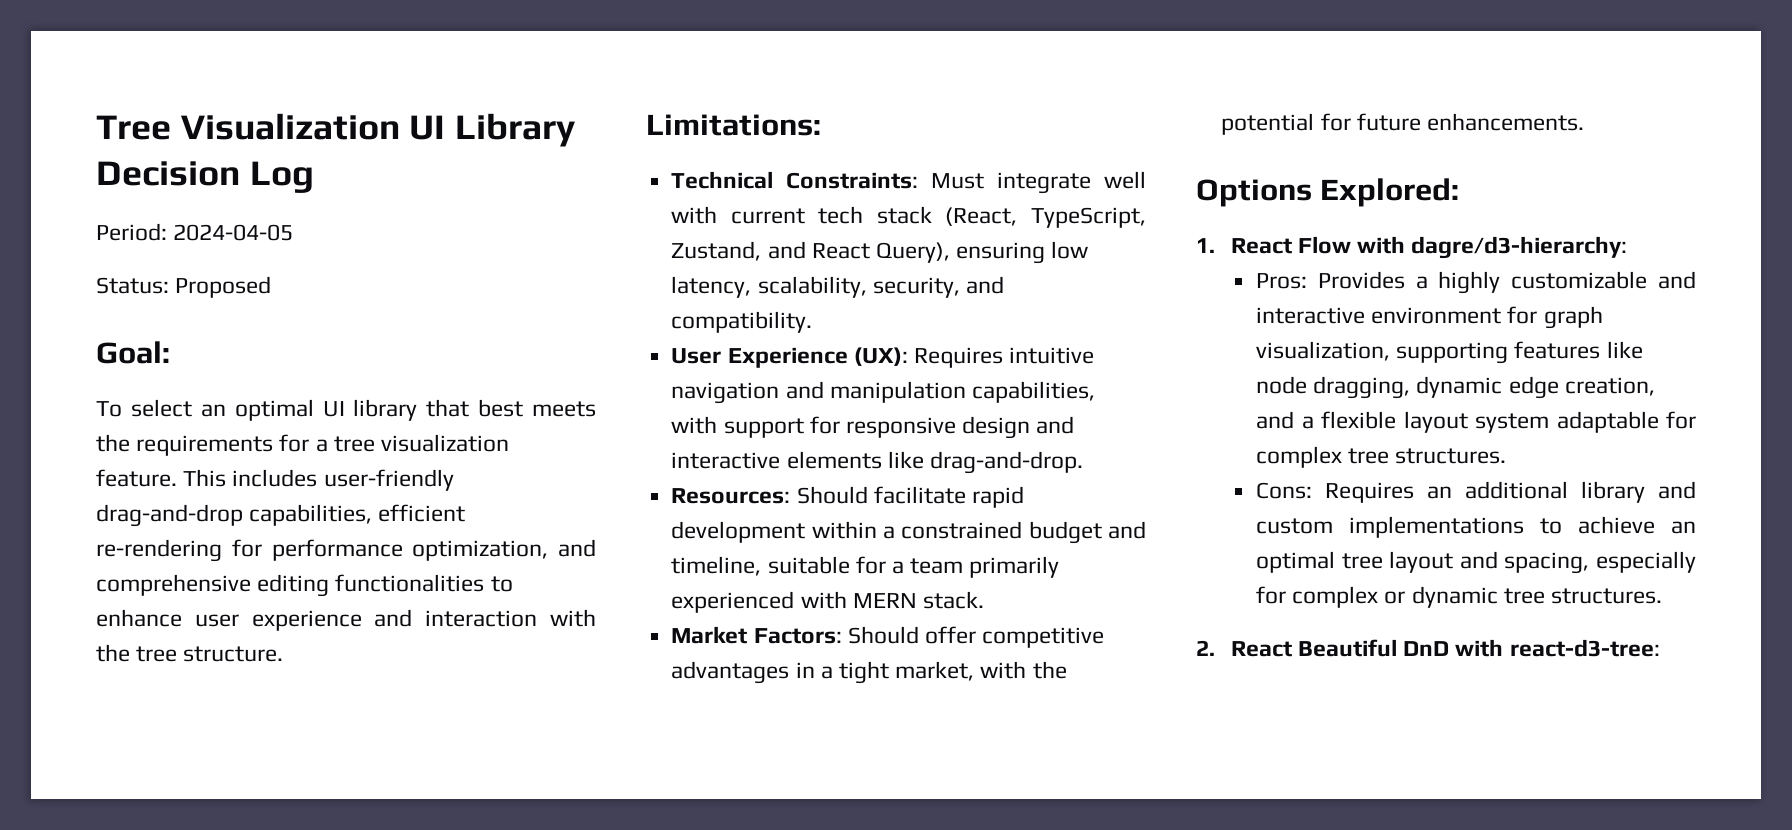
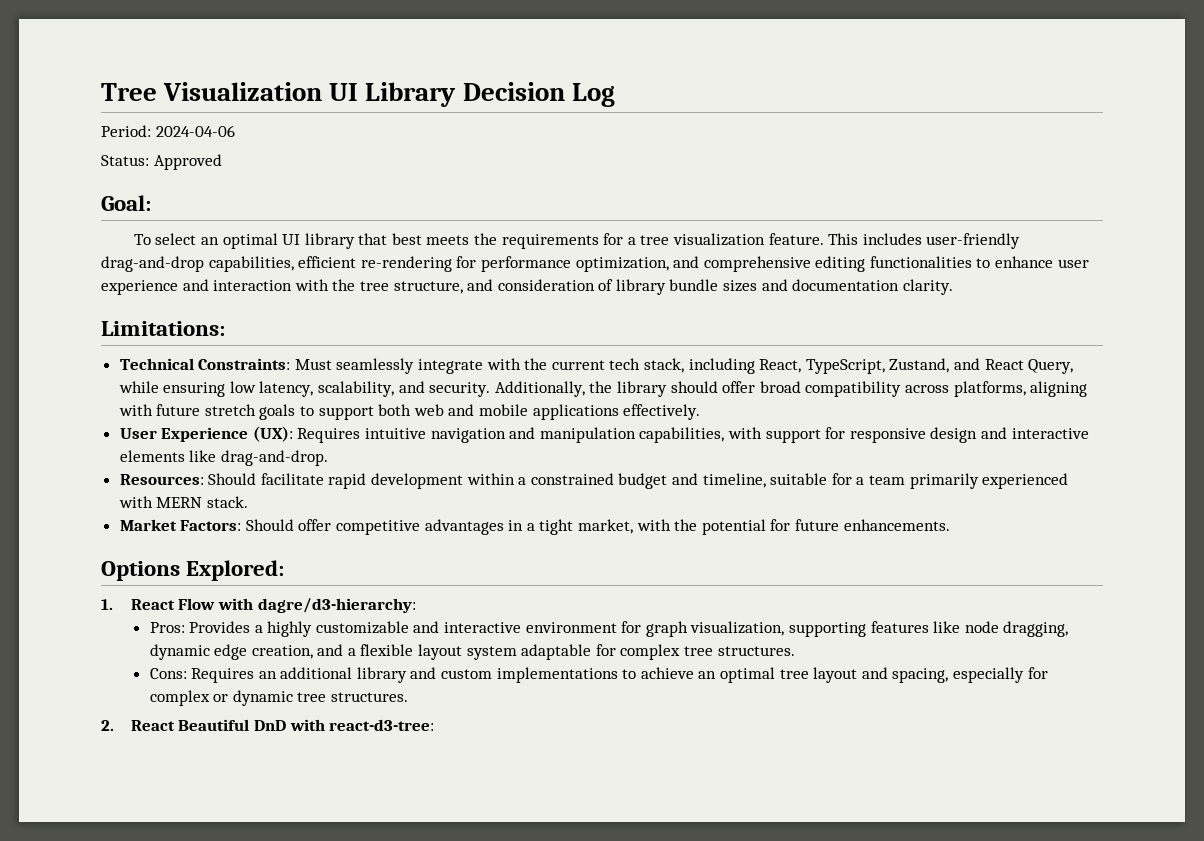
[173,224,294,241] 2024-04-05 -> [155,125,235,137] 2024-04-06
[175,276,272,298] Proposed -> [153,154,222,170] Approved
[183,646,284,662] [646,114,821,136] [671,171,1146,194] [671,206,1018,226] structure. // Limitations: // Technical Constraints: Must integrate well with current tech stack (React, -> [393,279,953,295] [101,321,225,336] [119,358,802,374] structure, and consideration of library bundle sizes and documentation clarity. // Limitations: // Technical Constraints: Must seamlessly integrate with the current tech stack, including React,
[875,242,950,263] Query), -> [1028,359,1074,374] [118,381,159,393] Query, while
[872,276,1004,298] [671,311,813,333] security, and compatibility. -> [398,381,1088,397] [118,404,701,420] and security. Additionally, the library should offer broad compatibility across platforms, aligning with future stretch goals to support both web and mobile applications effectively.

